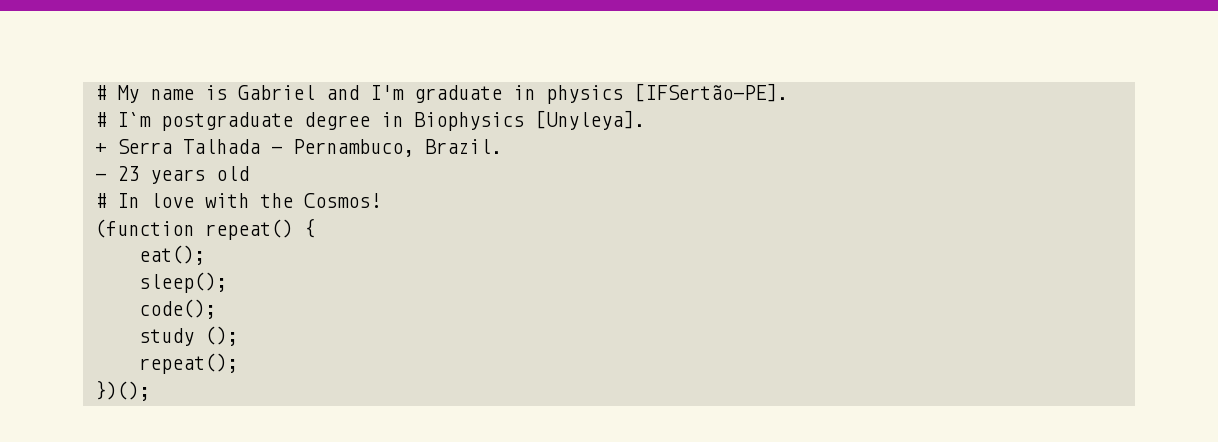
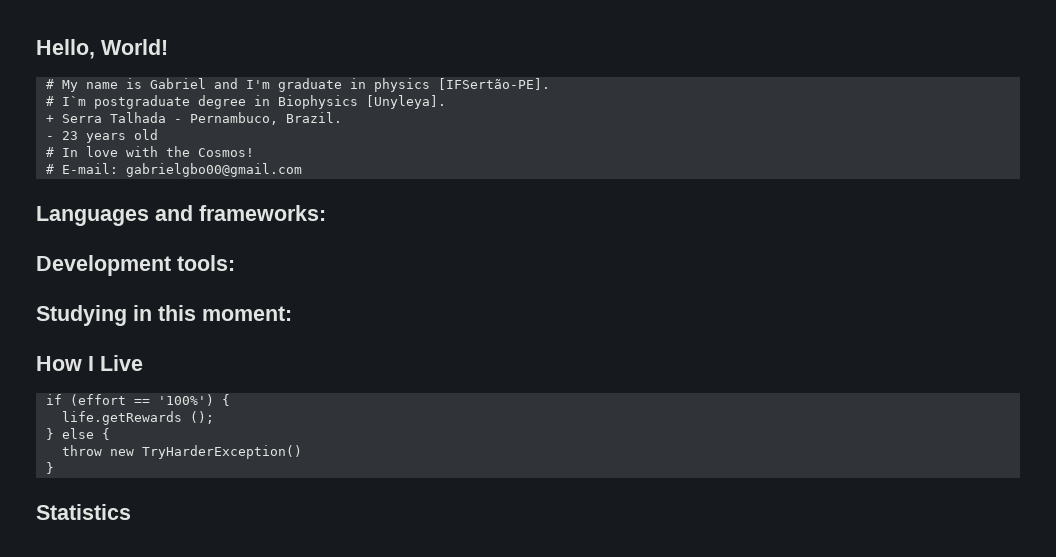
(95, 92) none -> [36,39,168,59] Hello, World! //
[95,218,316,240] [139,245,206,265] [139,272,228,293] [139,299,217,319] [139,326,239,346] [139,353,239,374] [95,380,151,401] (function repeat() { // eat(); // sleep(); // code(); // study (); // repeat(); // })(); -> [45,163,302,177] [36,205,326,226] [36,255,235,276] [36,305,292,326] [36,355,143,371] [45,394,230,406] [61,411,214,425] [45,428,110,440] [61,445,302,459] [45,462,54,474] [36,504,131,520] # E-mail: gabrielgbo00@gmail.com // Languages and frameworks: // Development tools: // Studying in this moment: // How I Live // if (effort == '100%') { // life.getRewards (); // } else { // throw new TryHarderException() // } // Statistics

